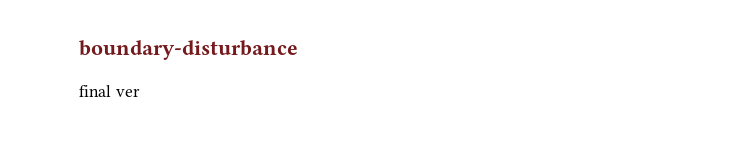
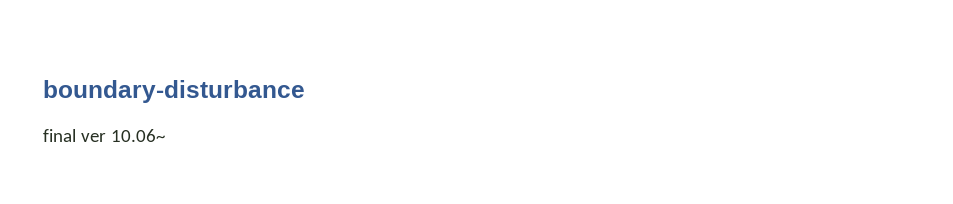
(140, 92) none -> [110,129,165,142] 10.06~

